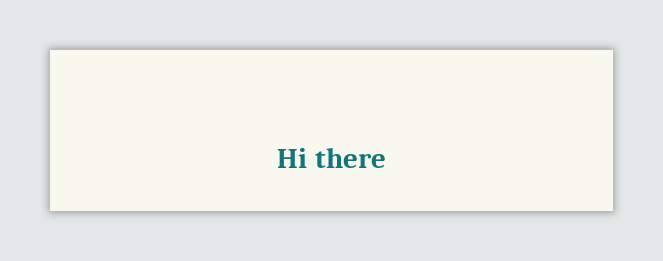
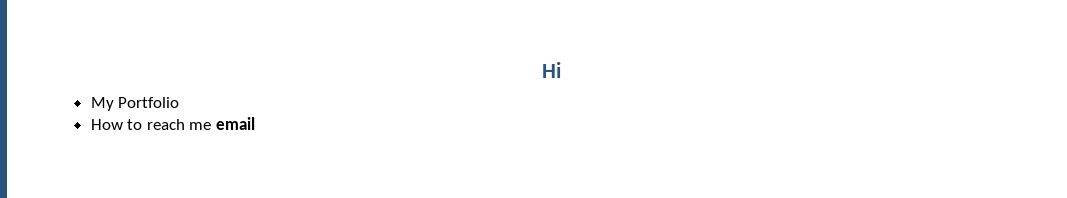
[314,147,386,168] there -> [90,97,180,111] [90,117,256,130] // My Portfolio // How to reach me email

